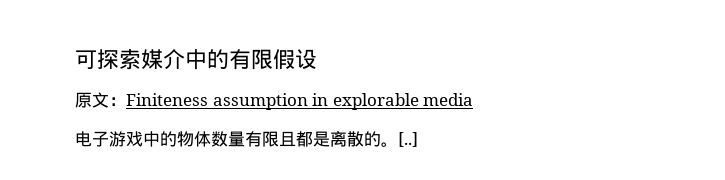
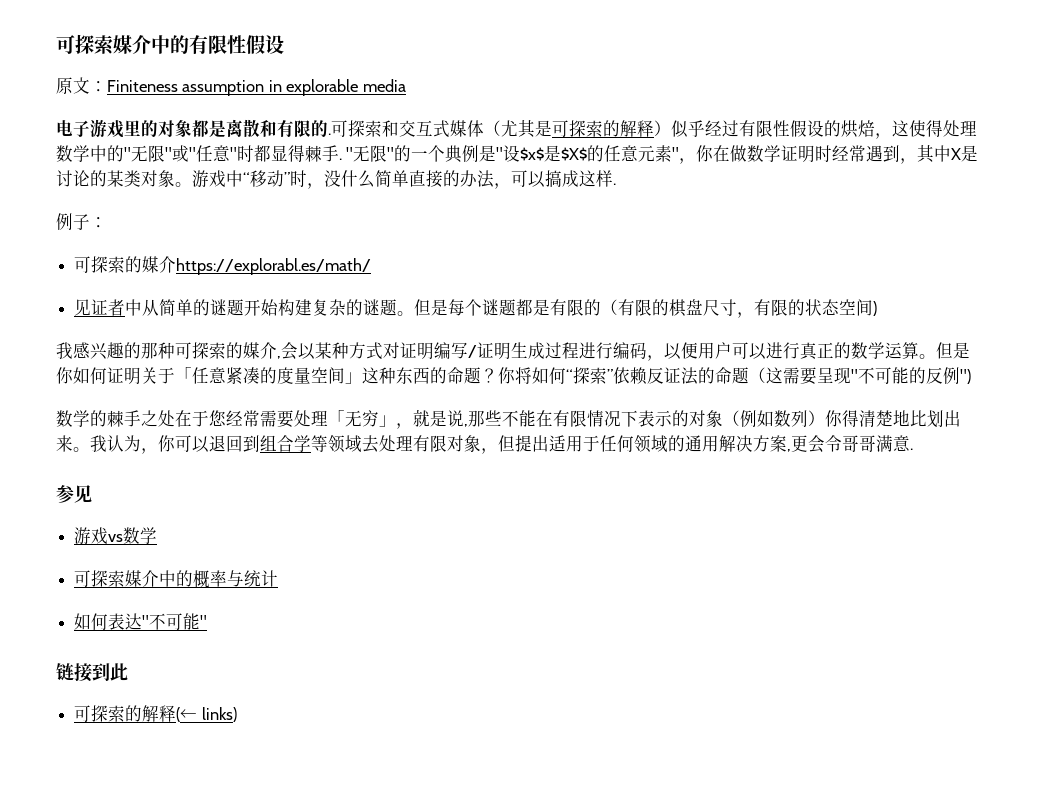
(273, 59) none -> [227,35,246,54] 性
[143,131,418,147] 中的物体数量有限且都是离散的。[..] -> [124,119,977,139] [56,145,979,164] [56,170,616,189] [56,213,107,230] [74,256,372,275] [74,299,878,318] [56,342,970,361] [56,367,971,385] [56,410,961,429] [56,435,913,454] [56,485,92,503] [74,527,158,545] [74,570,279,588] [74,613,208,630] [56,663,128,682] [74,705,237,722] 里的对象都是离散和有限的.可探索和交互式媒体（尤其是可探索的解释）似乎经过有限性假设的烘焙，这使得处理数学中的"无限"或"任意"时都显得棘手. "无限"的一个典例是"设$x$是$X$的任意元素"，你在做数学证明时经常遇到，其中X是讨论的某类对象。游戏中“移动”时，没什么简单直接的办法，可以搞成这样. // 例子： // 可探索的媒介https://explorabl.es/math/ // 见证者中从简单的谜题开始构建复杂的谜题。但是每个谜题都是有限的（有限的棋盘尺寸，有限的状态空间) // 我感兴趣的那种可探索的媒介,会以某种方式对证明编写/证明生成过程进行编码，以便用户可以进行真正的数学运算。但是你如何证明关于「任意紧凑的度量空间」这种东西的命题？你将如何“探索”依赖反证法的命题（这需要呈现"不可能的反例") // 数学的棘手之处在于您经常需要处理「无穷」，就是说,那些不能在有限情况下表示的对象（例如数列）你得清楚地比划出来。我认为，你可以退回到组合学等领域去处理有限对象，但提出适用于任何领域的通用解决方案,更会令哥哥满意. // 参见 // 游戏vs数学 // 可探索媒介中的概率与统计 // 如何表达"不可能" // 链接到此 // 可探索的解释(← links)

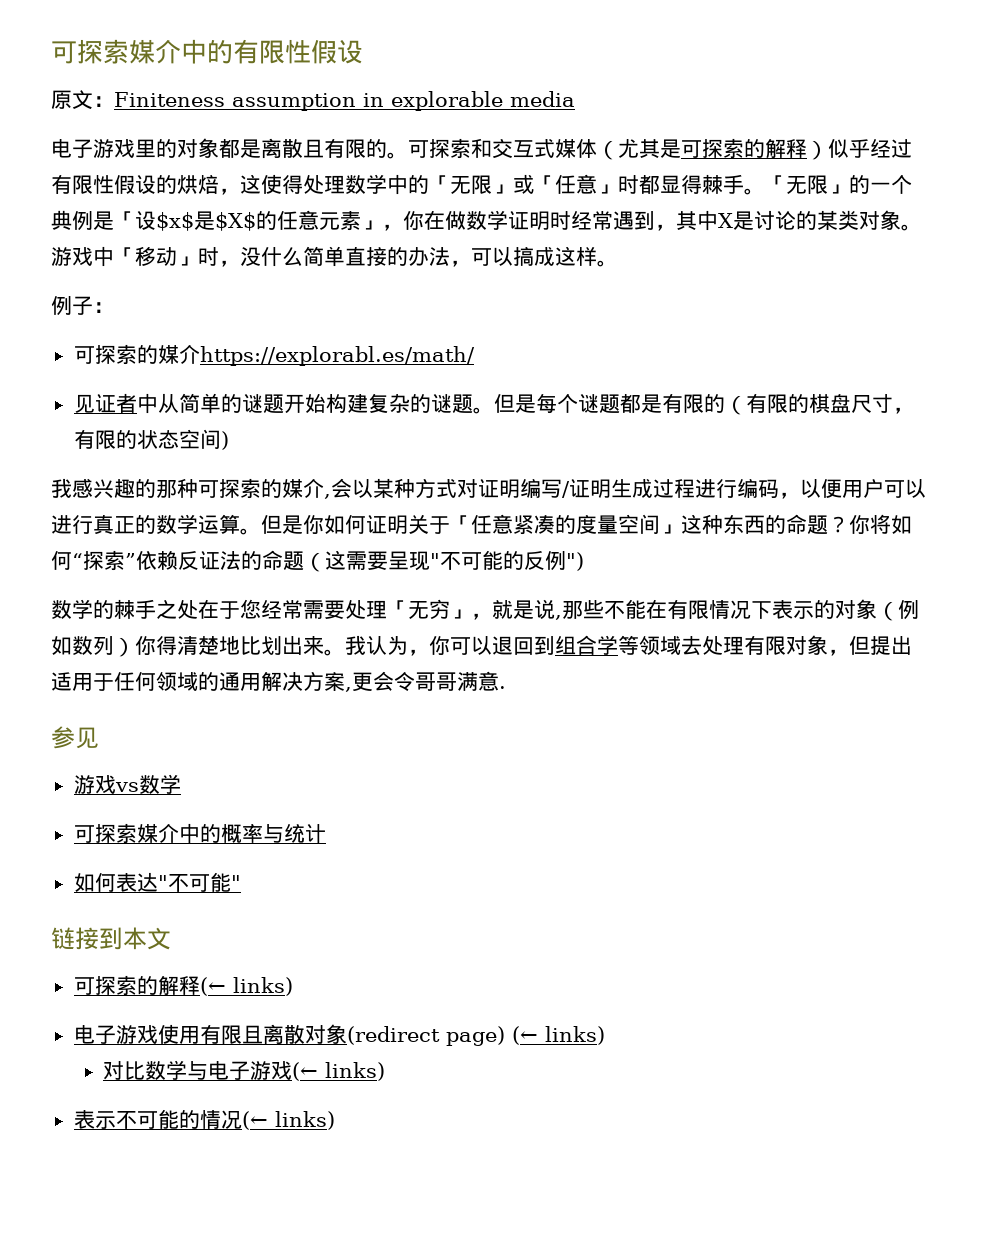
[260,120,331,137] 和有限的. -> [303,138,408,159] 且有限的。
[124,145,395,162] "无限"或"任意"时都显得棘手. "无限" -> [429,174,849,195] 「无限」或「任意」时都显得棘手。「无限」
[496,147,504,160] " -> [114,211,135,228] 「
[672,147,680,160] " -> [361,220,382,230] 」
[243,170,290,187] “移动” -> [114,246,198,266] 「移动」
[613,183,616,185] . -> [597,260,618,267] 。
[110,663,128,681] 此 -> [123,927,171,950] 本文
(237, 714) none -> [73,1024,605,1046] [103,1060,386,1081] [73,1109,335,1130] // 电子游戏使用有限且离散对象(redirect page) (← links) // 对比数学与电子游戏(← links) // 表示不可能的情况(← links)

